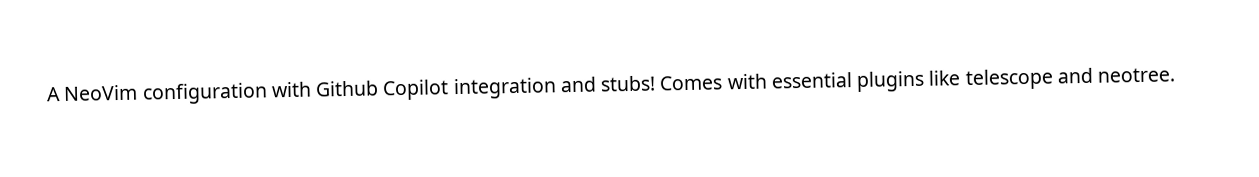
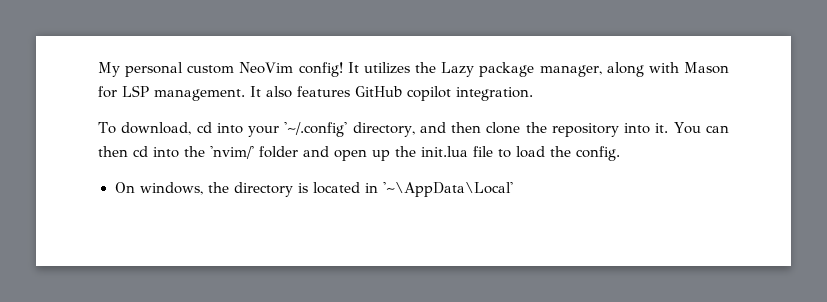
[46,67,1176,105] A NeoVim configuration with Github Copilot integration and stubs! Comes with essential plugins like telescope and neotree. -> [98,62,729,77] [98,85,533,101] [98,122,730,137] [98,146,620,161] [114,182,513,197] My personal custom NeoVim config! It utilizes the Lazy package manager, along with Mason for LSP management. It also features GitHub copilot integration. // To download, cd into your '~/.config' directory, and then clone the repository into it. You can then cd into the 'nvim/' folder and open up the init.lua file to load the config. // On windows, the directory is located in '~\AppData\Local'

